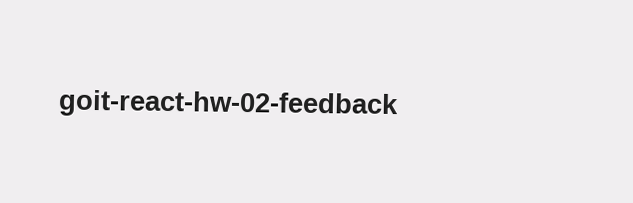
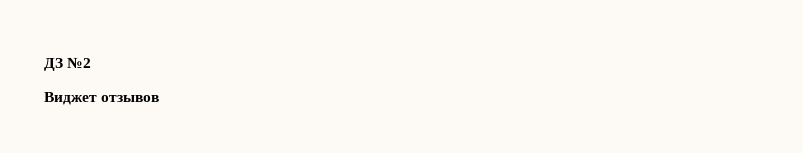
[58,89,399,121] goit-react-hw-02-feedback -> [44,57,92,71] [44,92,160,105] ДЗ №2 // Виджет отзывов

